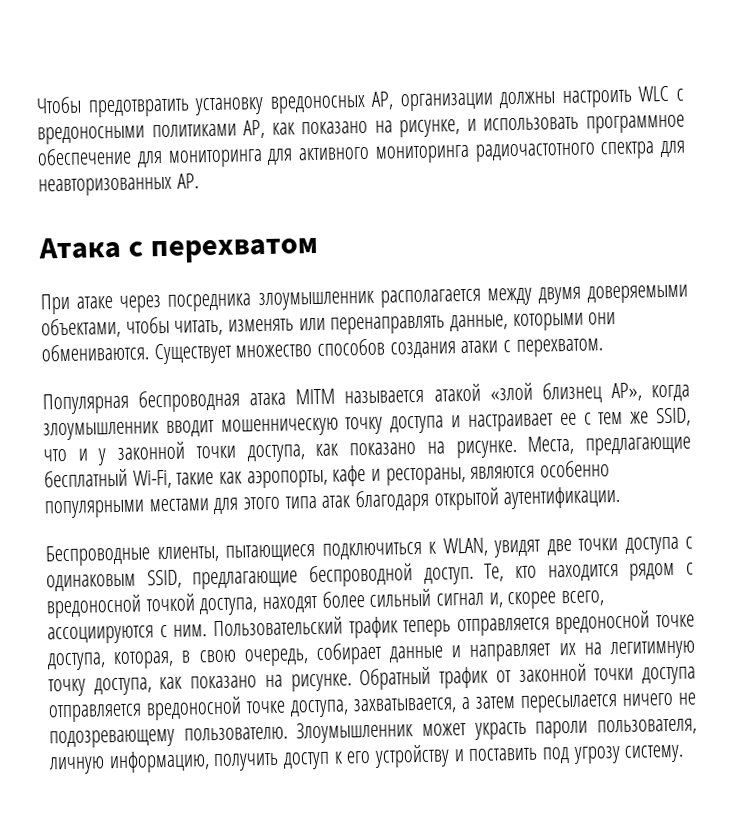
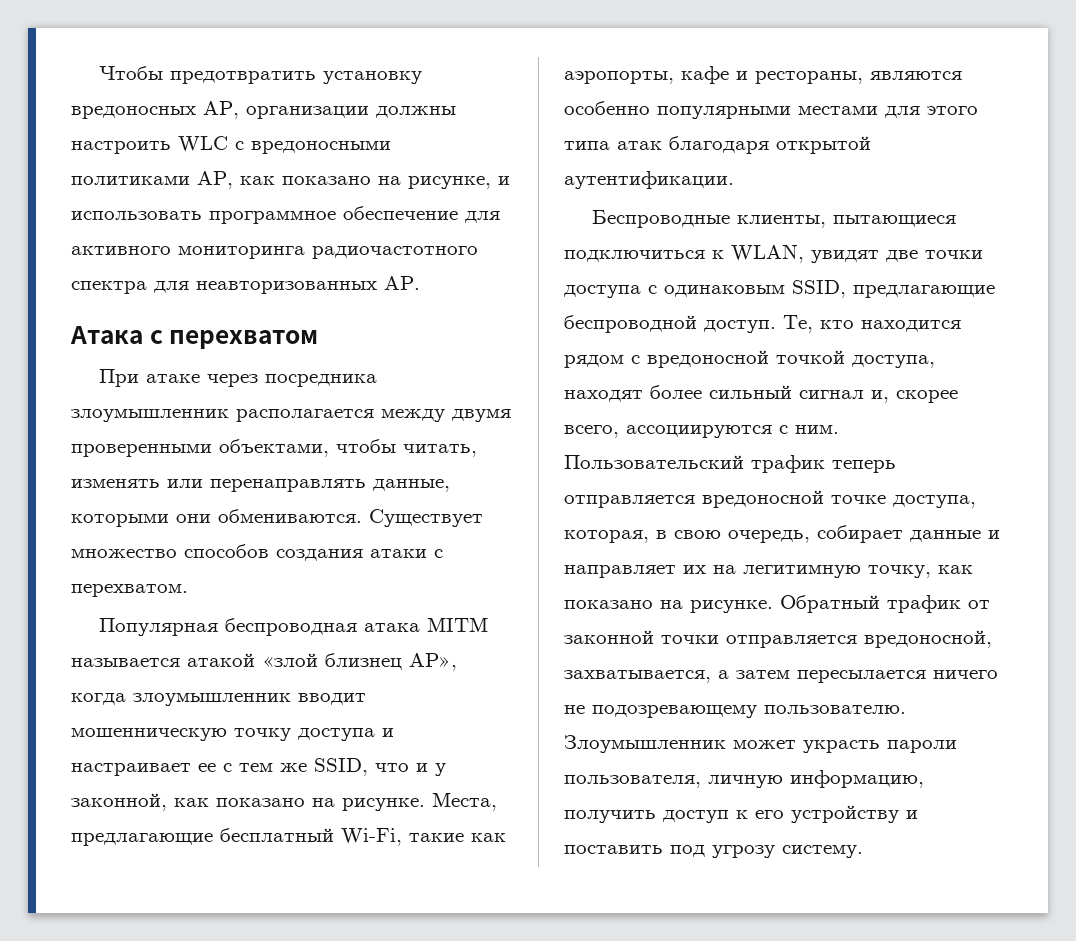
[167,148,294,168] мониторинга для -> (500, 217) none
[587,284,688,304] доверяемыми -> [71,444,212,457] проверенными
[117,441,306,463] законной точки доступа, -> [71,793,167,811] законной,
[48,677,152,697] точку доступа, -> [868,565,931,578] точку,
[642,666,697,685] [48,696,349,723] доступа отправляется вредоносной точке доступа, -> [726,630,992,648] отправляется вредоносной,

